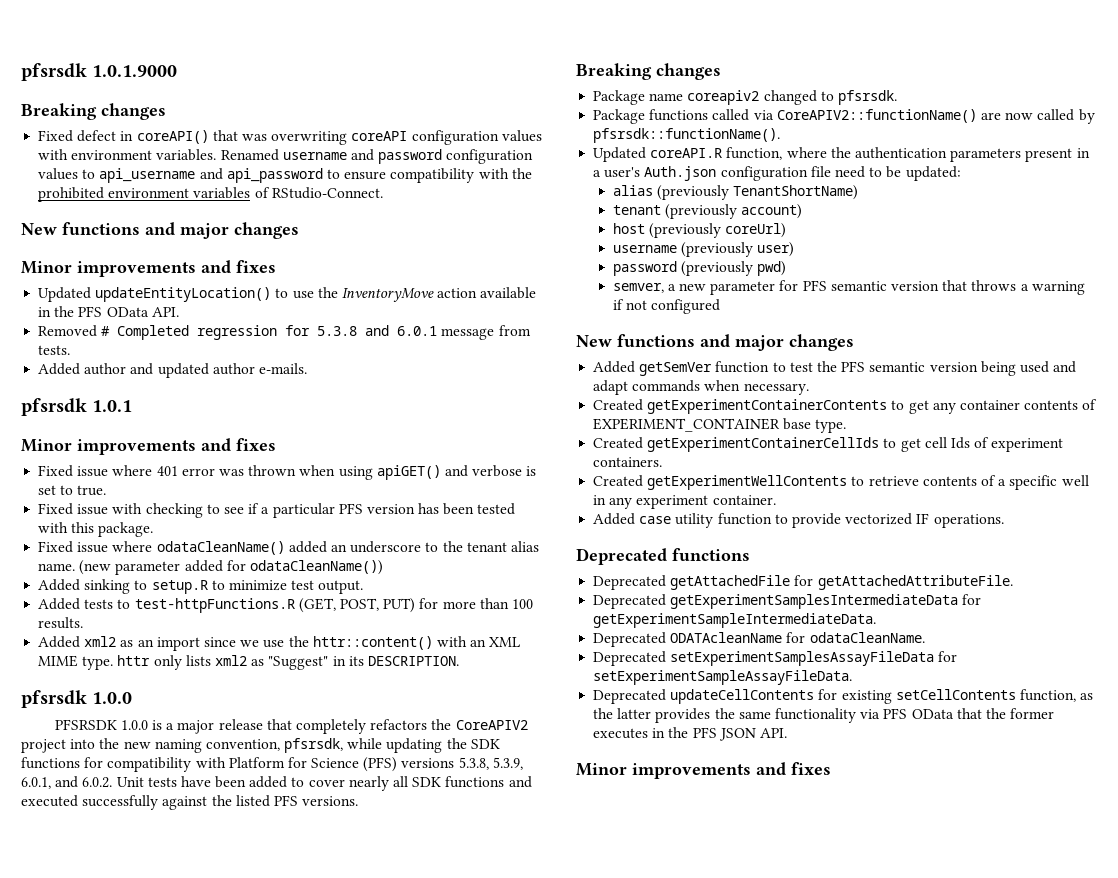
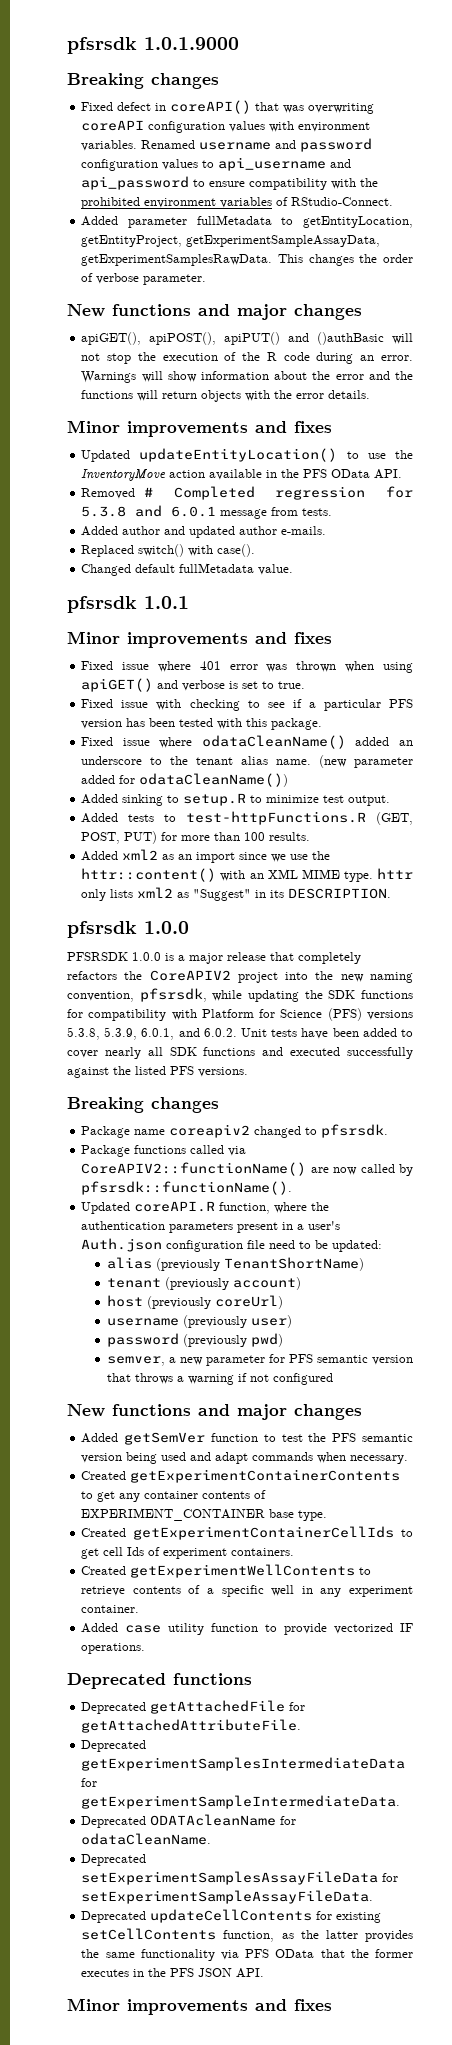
[21,222,299,239] // New functions and major changes -> [81,215,413,228] [81,235,381,247] [81,254,414,266] [81,273,207,285] [67,304,362,320] [81,332,413,345] [81,352,413,364] [81,371,413,383] [81,390,371,402] // Added parameter fullMetadata to getEntityLocation, getEntityProject, getExperimentSampleAssayData, getExperimentSamplesRawData. This changes the order of verbose parameter. // New functions and major changes // apiGET(), apiPOST(), apiPUT() and ()authBasic will not stop the execution of the R code during an error. Warnings will show information about the error and the functions will return objects with the error details.
(307, 368) none -> [81,544,256,557] [81,563,294,576] // Replaced switch() with case(). // Changed default fullMetadata value.

